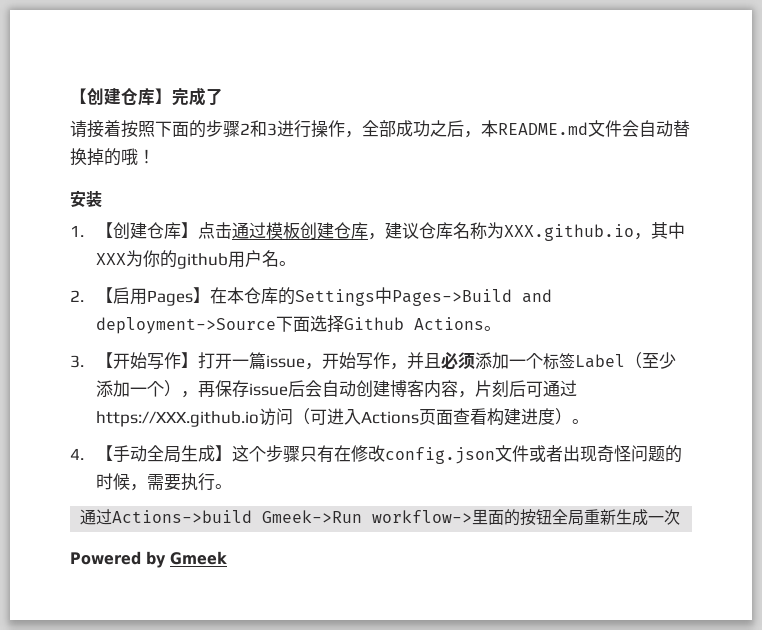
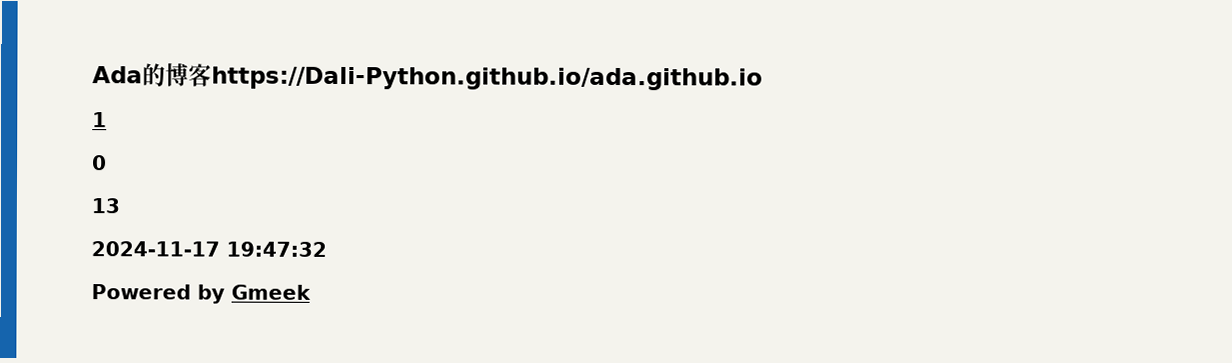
[70,87,223,106] [70,120,690,138] [70,148,155,166] [70,190,102,208] [70,222,685,241] [95,250,296,269] [70,287,552,306] [95,315,501,334] [70,352,676,370] [95,380,577,398] [95,408,589,427] [70,445,682,464] [95,473,232,491] [80,509,681,526] 【创建仓库】完成了 // 请接着按照下面的步骤2和3进行操作，全部成功之后，本README.md文件会自动替换掉的哦！ // 安装 // 1.【创建仓库】点击通过模板创建仓库，建议仓库名称为XXX.github.io，其中XXX为你的github用户名。 // 2.【启用Pages】在本仓库的Settings中Pages->Build and deployment->Source下面选择Github Actions。 // 3.【开始写作】打开一篇issue，开始写作，并且必须添加一个标签Label（至少添加一个），再保存issue后会自动创建博客内容，片刻后可通过https://XXX.github.io访问（可进入Actions页面查看构建进度）。 // 4.【手动全局生成】这个步骤只有在修改config.json文件或者出现奇怪问题的时候，需要执行。 // 通过Actions->build Gmeek->Run workflow->里面的按钮全局重新生成一次 -> [92,63,763,91] [92,112,107,128] [92,155,107,171] [91,198,120,214] [91,241,327,257] Ada的博客https://Dali-Python.github.io/ada.github.io // 1 // 0 // 13 // 2024-11-17 19:47:32

